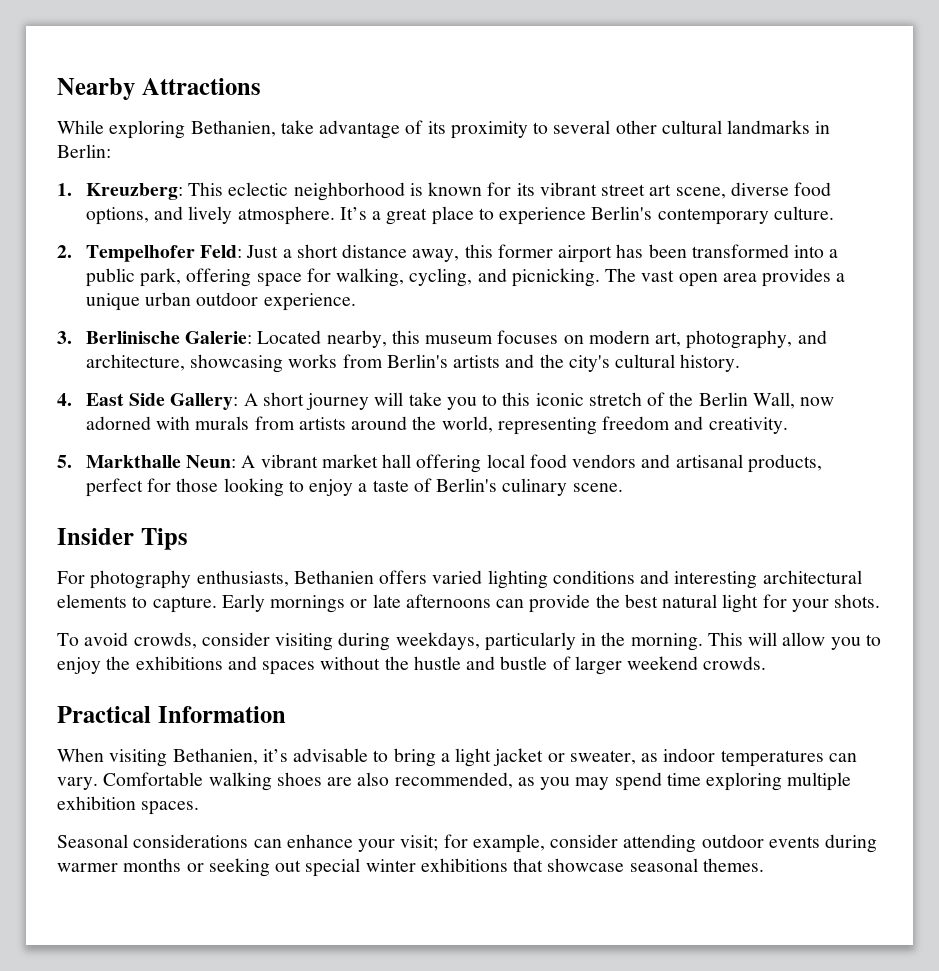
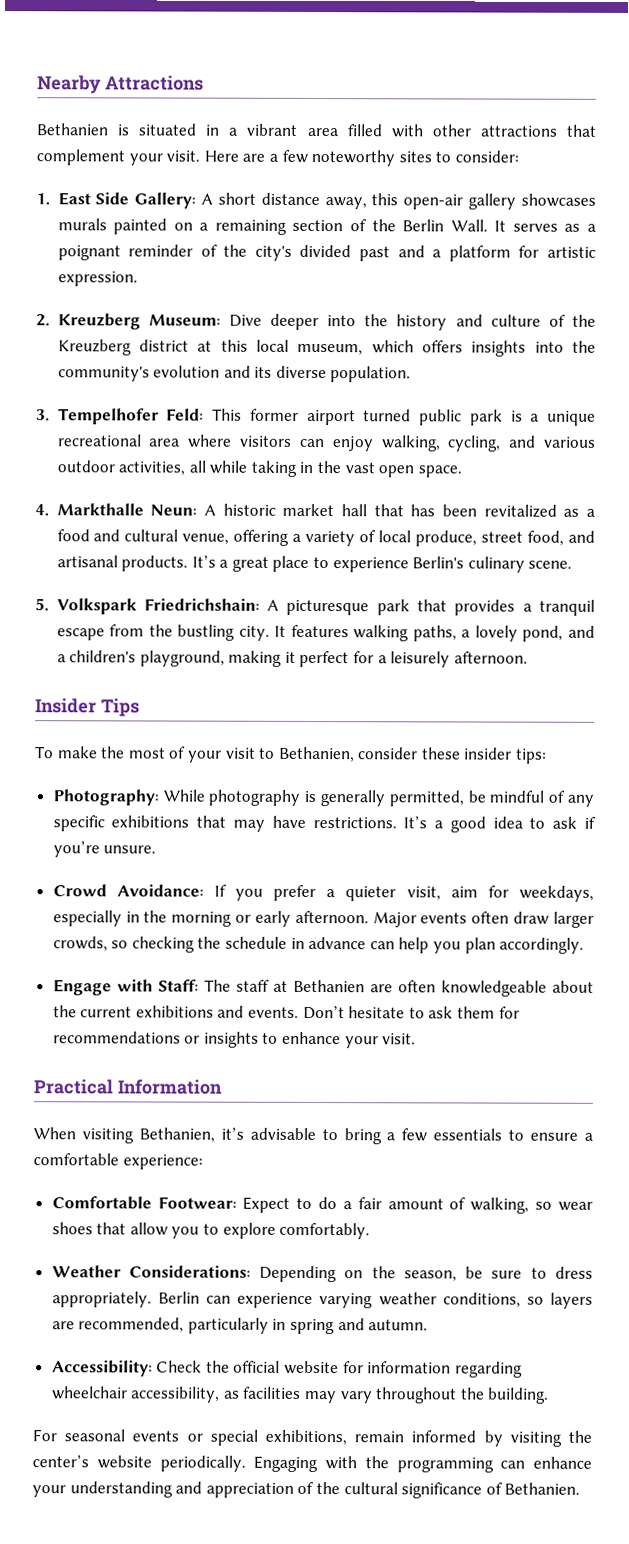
[57,120,831,139] [57,144,111,158] [57,182,832,201] [85,206,335,225] While exploring Bethanien, take advantage of its proximity to several other cultural landmarks in Berlin: // 1. Kreuzberg: This eclectic neighborhood is known for its vibrant street art scene, diverse food options, and lively atmosphere. -> [36,123,597,138] [36,149,519,167] [36,192,597,210] [57,218,597,235] [57,244,596,262] [57,271,138,287] [36,313,596,331] [57,339,597,357] [57,365,412,383] [36,408,596,426] [57,434,596,452] [56,460,462,478] [35,503,595,518] [56,529,595,547] [56,555,189,572] Bethanien is situated in a vibrant area filled with other attractions that complement your visit. Here are a few noteworthy sites to consider: // 1. East Side Gallery: A short distance away, this open-air gallery showcases murals painted on a remaining section of the Berlin Wall. It serves as a poignant reminder of the city's divided past and a platform for artistic expression. // 2. Kreuzberg Museum: Dive deeper into the history and culture of the Kreuzberg district at this local museum, which offers insights into the community's evolution and its diverse population. // 3. Tempelhofer Feld: This former airport turned public park is a unique recreational area where visitors can enjoy walking, cycling, and various outdoor activities, all while taking in the vast open space. // 4. Markthalle Neun: A historic market hall that has been revitalized as a food and cultural venue, offering a variety of local produce, street food, and artisanal products.
[657,206,834,225] [57,244,839,263] [85,268,846,287] [85,292,356,311] [57,330,827,349] [85,354,741,373] [57,392,835,410] [85,416,788,435] [57,454,822,473] [85,478,623,497] [57,528,188,550] [57,570,862,589] [57,594,881,613] [57,632,881,651] [57,656,767,675] contemporary culture. // 2. Tempelhofer Feld: Just a short distance away, this former airport has been transformed into a public park, offering space for walking, cycling, and picnicking. The vast open area provides a unique urban outdoor experience. // 3. Berlinische Galerie: Located nearby, this museum focuses on modern art, photography, and architecture, showcasing works from Berlin's artists and the city's cultural history. // 4. East Side Gallery: A short journey will take you to this iconic stretch of the Berlin Wall, now adorned with murals from artists around the world, representing freedom and creativity. // 5. Markthalle Neun: A vibrant market hall offering local food vendors and artisanal products, perfect for those looking to enjoy a taste of Berlin's culinary scene. // Insider Tips // For photography enthusiasts, Bethanien offers varied lighting conditions and interesting architectural elements to capture. Early mornings or late afternoons can provide the best natural light for your shots. // To avoid crowds, consider visiting during weekdays, particularly in the morning. This will allow you to enjoy the exhibitions and spaces without the hustle and bustle of larger weekend crowds. -> [467,556,573,573] [35,598,595,616] [56,624,595,642] [56,650,528,668] [35,698,140,717] [35,746,548,764] [52,789,594,807] [52,815,596,833] [52,841,157,858] [52,884,594,902] [52,910,594,928] [52,936,585,954] [52,979,594,997] [52,1005,520,1020] [52,1031,417,1049] culinary scene. // 5. Volkspark Friedrichshain: A picturesque park that provides a tranquil escape from the bustling city. It features walking paths, a lovely pond, and a children's playground, making it perfect for a leisurely afternoon. // Insider Tips // To make the most of your visit to Bethanien, consider these insider tips: // Photography: While photography is generally permitted, be mindful of any specific exhibitions that may have restrictions. It’s a good idea to ask if you’re unsure. // Crowd Avoidance: If you prefer a quieter visit, aim for weekdays, especially in the morning or early afternoon. Major events often draw larger crowds, so checking the schedule in advance can help you plan accordingly. // Engage with Staff: The staff at Bethanien are often knowledgeable about the current exhibitions and events. Don’t hesitate to ask them for recommendations or insights to enhance your visit.
[455,748,857,767] [57,772,852,791] [57,796,200,815] [57,834,878,853] [57,858,764,877] light jacket or sweater, as indoor temperatures can vary. Comfortable walking shoes are also recommended, as you may spend time exploring multiple exhibition spaces. // Seasonal considerations can enhance your visit; for example, consider attending outdoor events during warmer months or seeking out special winter exhibitions that showcase seasonal themes. -> [401,1128,594,1142] [33,1153,203,1170] [51,1196,593,1214] [51,1222,371,1240] [51,1265,593,1283] [51,1291,593,1309] [51,1317,429,1335] [51,1360,523,1378] [51,1386,550,1404] [32,1429,592,1447] [32,1455,592,1473] [32,1481,581,1499] few essentials to ensure a comfortable experience: // Comfortable Footwear: Expect to do a fair amount of walking, so wear shoes that allow you to explore comfortably. // Weather Considerations: Depending on the season, be sure to dress appropriately. Berlin can experience varying weather conditions, so layers are recommended, particularly in spring and autumn. // Accessibility: Check the official website for information regarding wheelchair accessibility, as facilities may vary throughout the building. // For seasonal events or special exhibitions, remain informed by visiting the center’s website periodically. Engaging with the programming can enhance your understanding and appreciation of the cultural significance of Bethanien.

